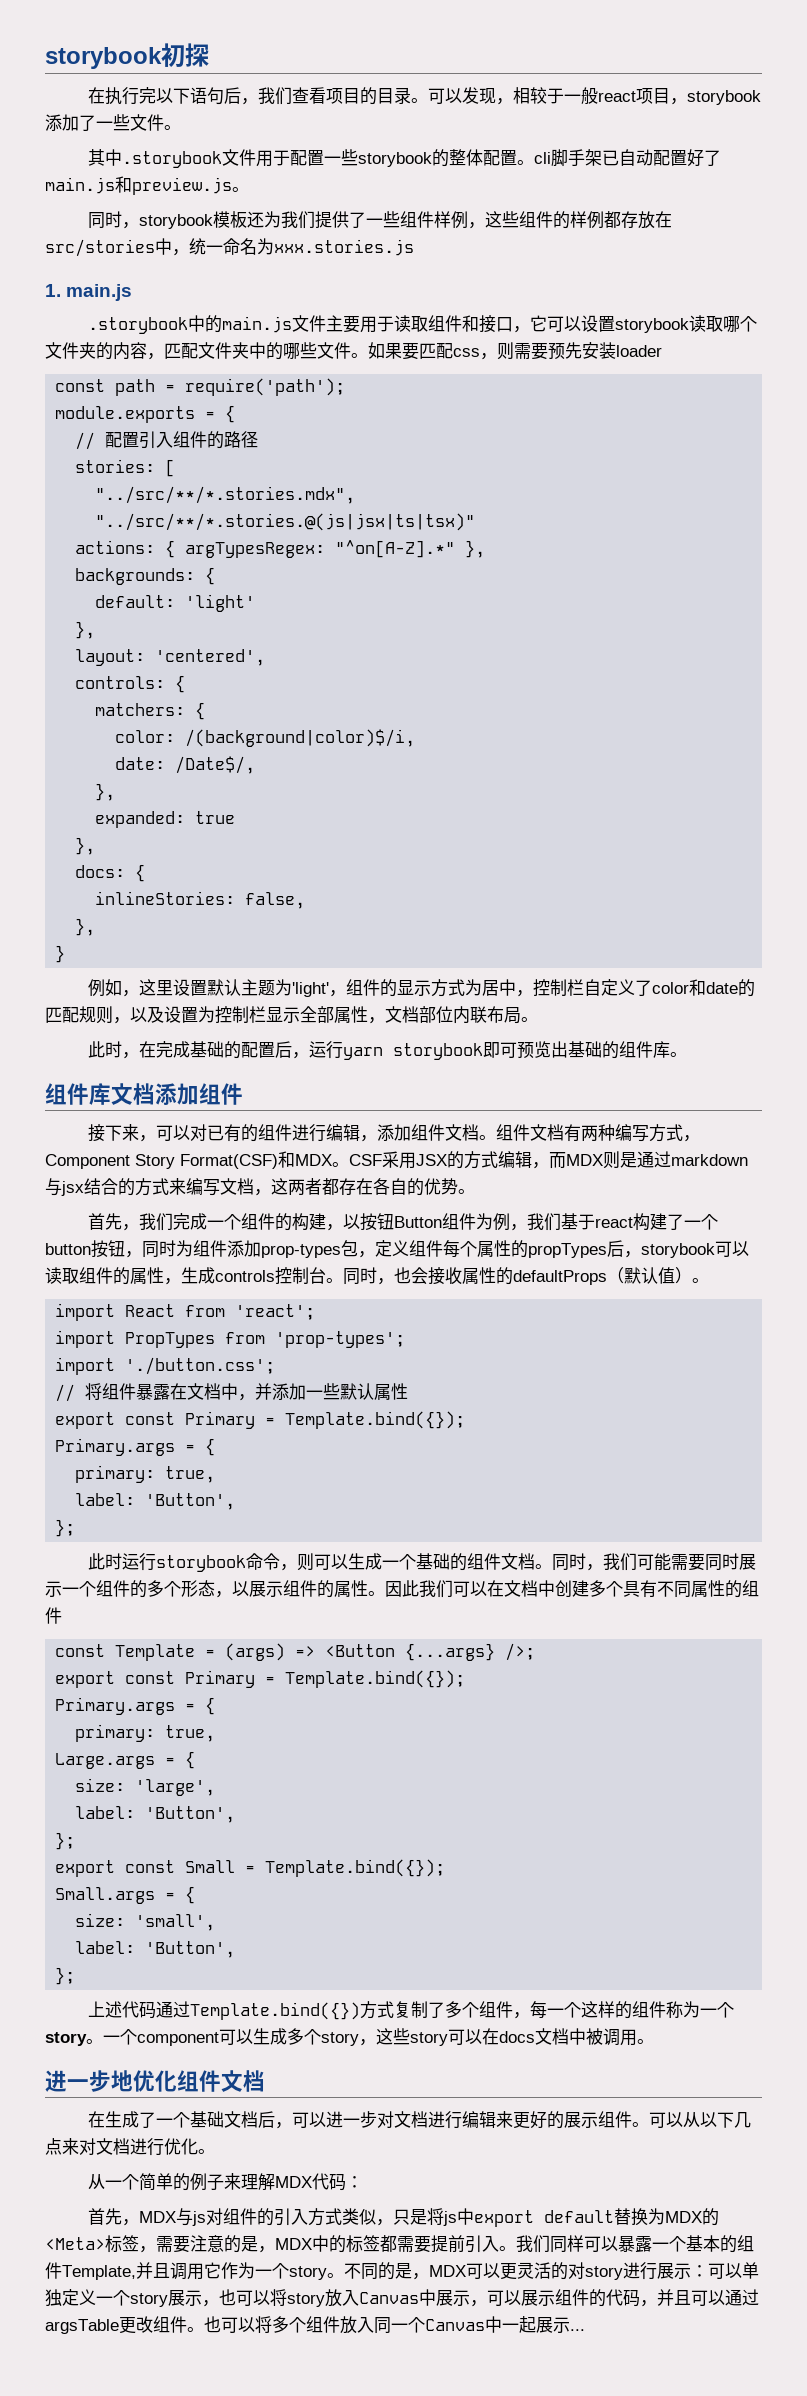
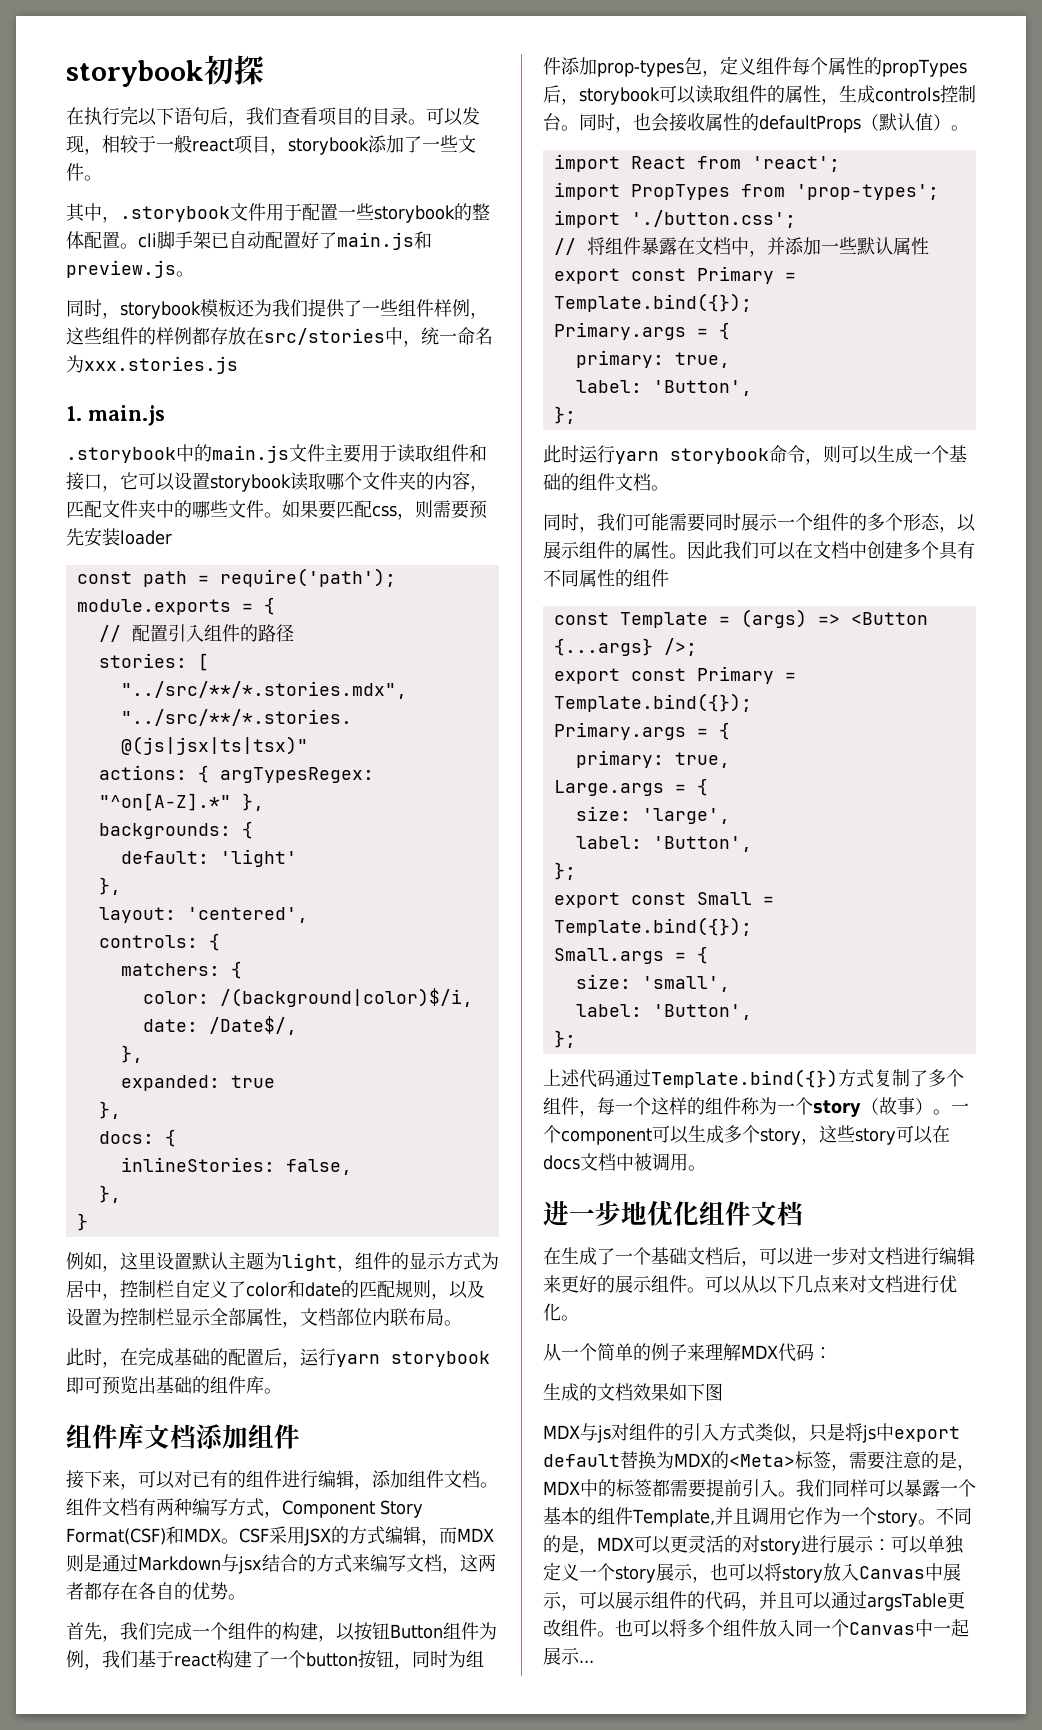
(123, 157) none -> [102,216,120,223] ，
[292,982,330,997] 'light' -> [282,1253,337,1271] light
[671,1154,748,1166] markdown -> [138,1556,221,1571] Markdown
(157, 1562) none -> [615,451,659,464] yarn
(553, 1566) none -> (669, 488) //
(87, 2039) none -> [861,1097,933,1115] （故事）
[88,2208,140,2226] 首先， -> [543,1383,723,1401] 生成的文档效果如下图 //

